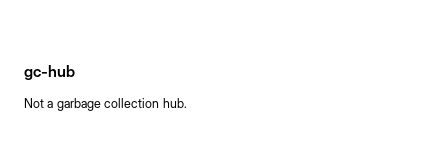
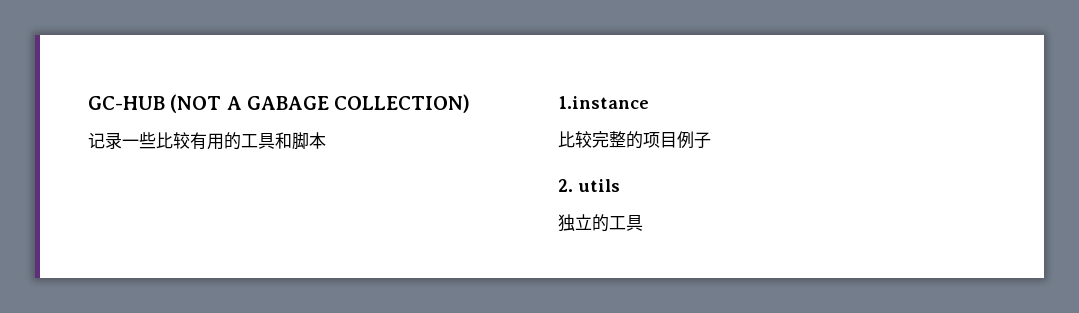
[24,65,75,80] [24,98,187,111] gc-hub // Not a garbage collection hub. -> [88,94,471,113] [88,132,326,150] [558,96,649,109] [558,131,711,149] [558,179,620,192] [558,214,643,232] GC-HUB (NOT A GABAGE COLLECTION) // 记录一些比较有用的工具和脚本 // 1.instance // 比较完整的项目例子 // 2. utils // 独立的工具

